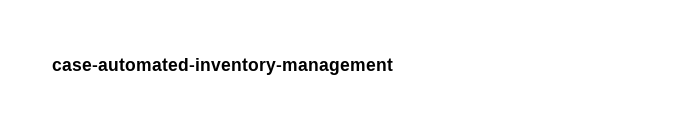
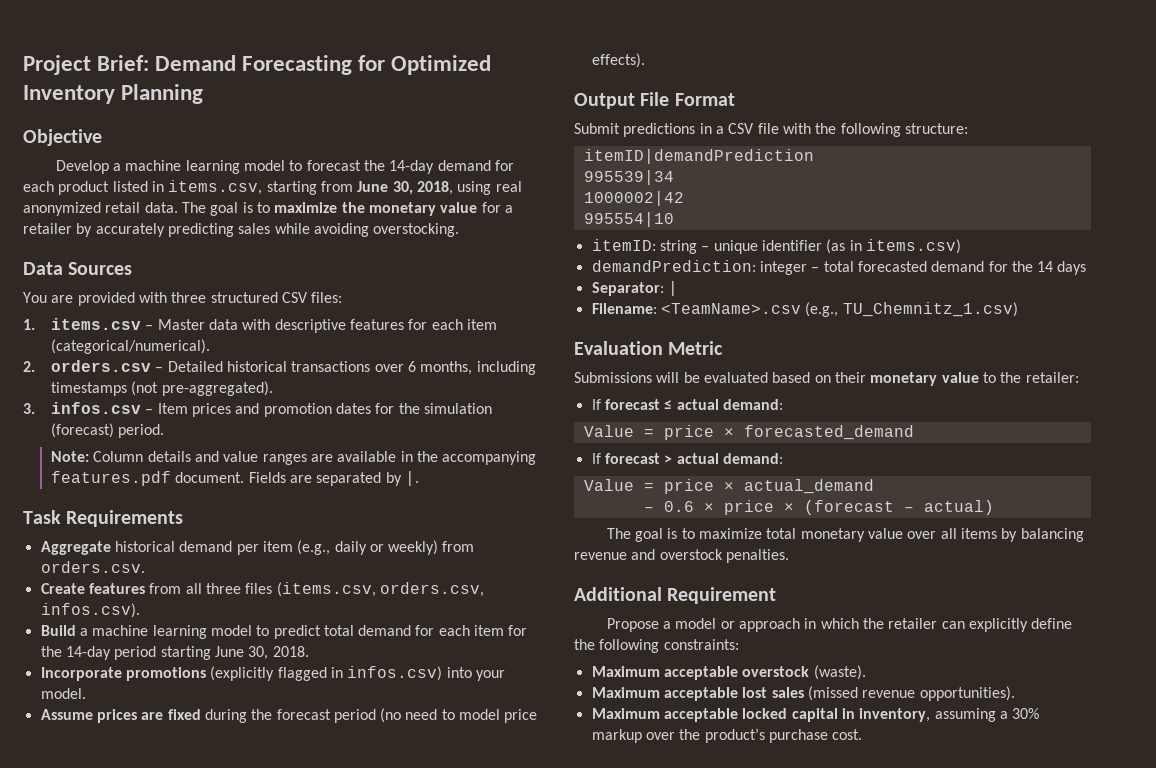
[52,58,393,75] case-automated-inventory-management -> [23,55,492,75] [23,84,204,104] [23,129,102,146] [55,160,515,174] [23,180,522,195] [23,202,513,216] [23,223,460,237] [23,262,133,275] [23,292,343,306] [23,318,497,333] [51,339,211,354] [23,360,536,375] [51,381,273,396] [23,402,492,417] [51,423,165,438] [51,451,537,465] [51,471,419,486] [23,510,184,527] [40,540,475,555] [40,561,145,573] [40,582,484,597] [40,603,140,618] [40,625,528,639] [40,646,309,660] [40,666,505,681] [40,688,86,699] [40,708,538,723] [591,53,645,68] [574,92,735,109] [574,123,968,137] [583,149,814,164] [583,170,674,185] [583,191,684,206] [583,212,674,227] [591,239,961,254] [591,260,1087,275] [591,281,678,296] [591,302,1018,317] [574,341,724,355] [574,372,1079,386] [591,399,783,410] [583,425,914,440] [591,453,783,464] [583,479,874,494] [643,500,994,515] [606,528,1084,542] [574,549,789,563] [574,587,777,604] [606,618,1073,632] [574,639,739,653] [591,665,866,680] [591,686,1015,701] [591,708,1040,722] [591,728,863,743] Project Brief: Demand Forecasting for Optimized Inventory Planning // Objective // Develop a machine learning model to forecast the 14-day demand for each product listed in items.csv, starting from June 30, 2018, using real anonymized retail data. The goal is to maximize the monetary value for a retailer by accurately predicting sales while avoiding overstocking. // Data Sources // You are provided with three structured CSV files: // 1. items.csv – Master data with descriptive features for each item (categorical/numerical). // 2. orders.csv – Detailed historical transactions over 6 months, including timestamps (not pre-aggregated). // 3. infos.csv – Item prices and promotion dates for the simulation (forecast) period. // Note: Column details and value ranges are available in the accompanying features.pdf document. Fields are separated by |. // Task Requirements // Aggregate historical demand per item (e.g., daily or weekly) from orders.csv. // Create features from all three files (items.csv, orders.csv, infos.csv). // Build a machine learning model to predict total demand for each item for the 14-day period starting June 30, 2018. // Incorporate promotions (explicitly flagged in infos.csv) into your model. // Assume prices are fixed during the forecast period (no need to model price effects). // Output File Format // Submit predictions in a CSV file with the following structure: // itemID|demandPrediction // 995539|34 // 1000002|42 // 995554|10 // itemID: string – unique identifier (as in items.csv) // demandPrediction: integer – total forecasted demand for the 14 days // Separator: | // Filename: <TeamName>.csv (e.g., TU_Chemnitz_1.csv) // Evaluation Metric // Submissions will be evaluated based on their monetary value to the retailer: // If forecast ≤ actual demand: // Value = price × forecasted_demand // If forecast > actual demand: // Value = price × actual_demand // – 0.6 × price × (forecast – actual) // The goal is to maximize total monetary value over all items by balancing revenue and overstock penalties. // Additional Requirement // Propose a model or approach in which the retailer can explicitly define the following constraints: // Maximum acceptable overstock (waste). // Maximum acceptable lost sales (missed revenue opportunities). // Maximum acceptable locked capital in inventory, assuming a 30% markup over the product’s purchase cost.

